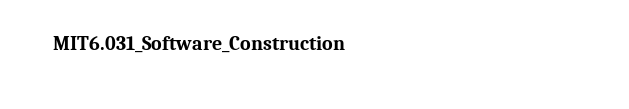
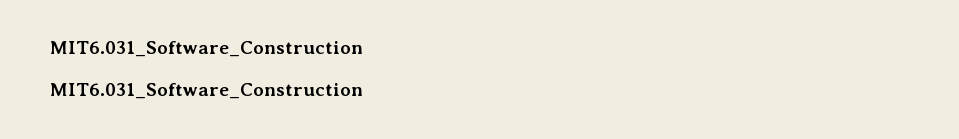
[53,36,345,53] MIT6.031_Software_Construction -> [50,41,363,57] [50,83,363,99] MIT6.031_Software_Construction // MIT6.031_Software_Construction

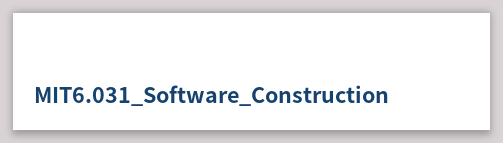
[50,41,363,57] [50,83,363,99] MIT6.031_Software_Construction // MIT6.031_Software_Construction -> [34,85,389,106] MIT6.031_Software_Construction

